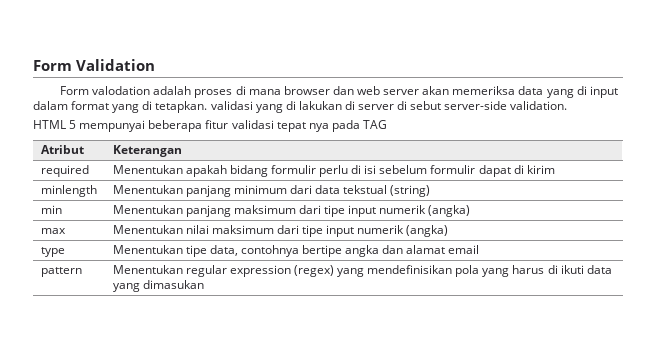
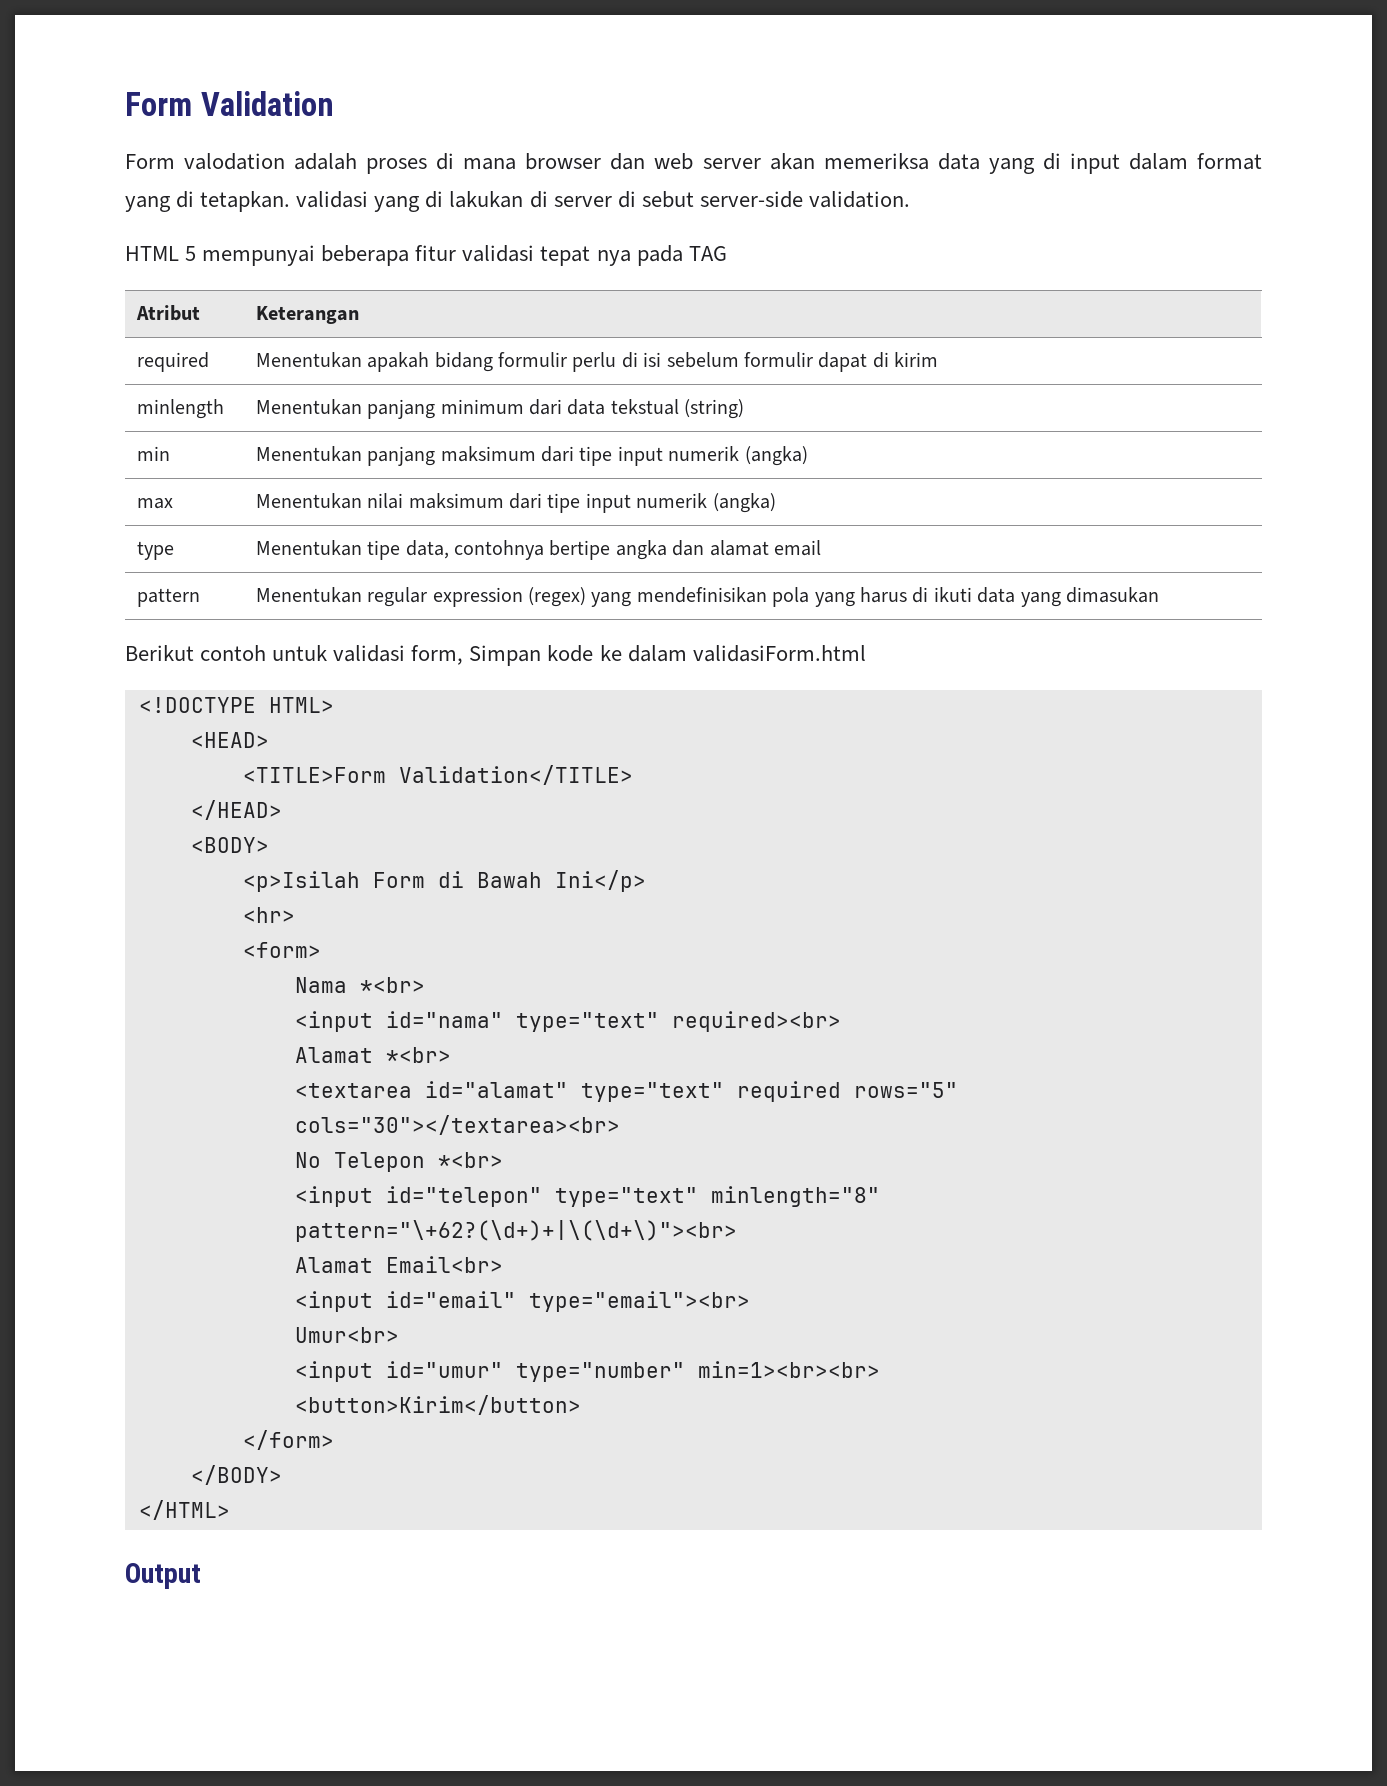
(204, 284) none -> [125,645,866,666] [138,697,334,713] [190,732,269,748] [242,765,633,785] [190,800,282,820] [190,837,269,853] [242,870,646,892] [242,907,295,923] [242,942,321,958] [294,977,425,993] [294,1011,841,1032] [294,1047,451,1063] [294,1081,958,1102] [294,1115,620,1135] [294,1152,503,1172] [294,1186,880,1207] [294,1220,737,1242] [294,1256,503,1273] [294,1291,750,1312] [294,1327,399,1343] [294,1361,880,1382] [294,1395,581,1415] [242,1430,334,1450] [190,1465,282,1485] [138,1500,230,1520] [125,1563,201,1589] // Berikut contoh untuk validasi form, Simpan kode ke dalam validasiForm.html // <!DOCTYPE HTML> // <HEAD> // <TITLE>Form Validation</TITLE> // </HEAD> // <BODY> // <p>Isilah Form di Bawah Ini</p> // <hr> // <form> // Nama *<br> // <input id="nama" type="text" required><br> // Alamat *<br> // <textarea id="alamat" type="text" required rows="5" cols="30"></textarea><br> // No Telepon *<br> // <input id="telepon" type="text" minlength="8" pattern="\+62?(\d+)+|\(\d+\)"><br> // Alamat Email<br> // <input id="email" type="email"><br> // Umur<br> // <input id="umur" type="number" min=1><br><br> // <button>Kirim</button> // </form> // </BODY> // </HTML> // Output

